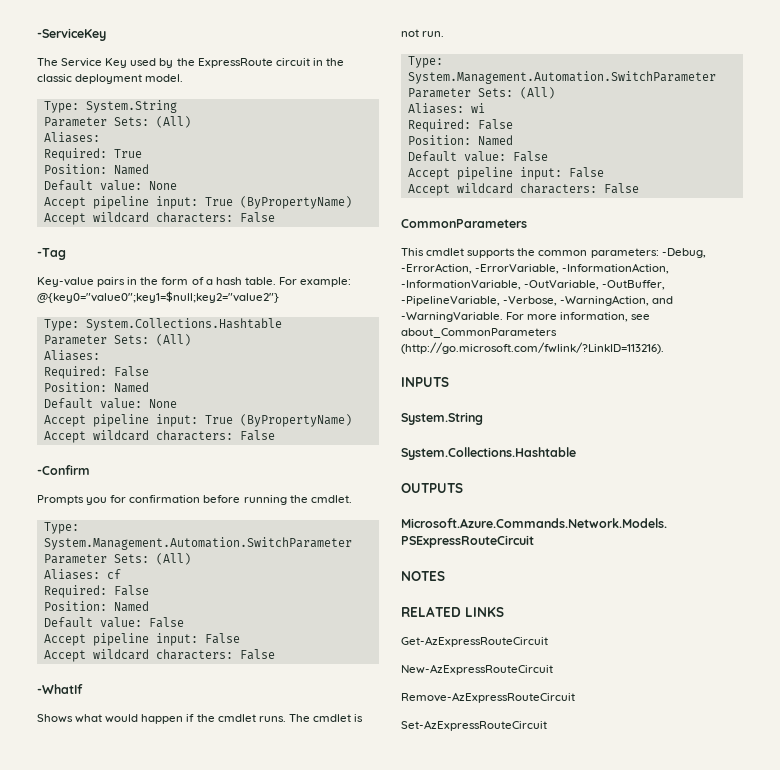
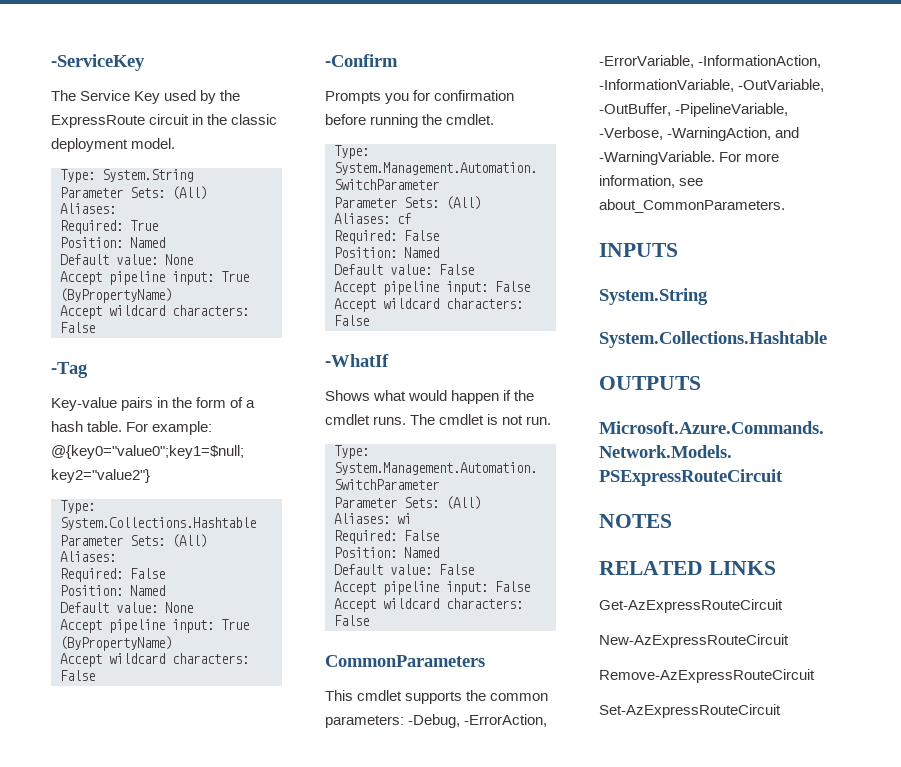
[401,328,557,338] [401,342,664,354] about_CommonParameters (http://go.microsoft.com/fwlink/?LinkID=113216). -> [599,199,785,213] about_CommonParameters.

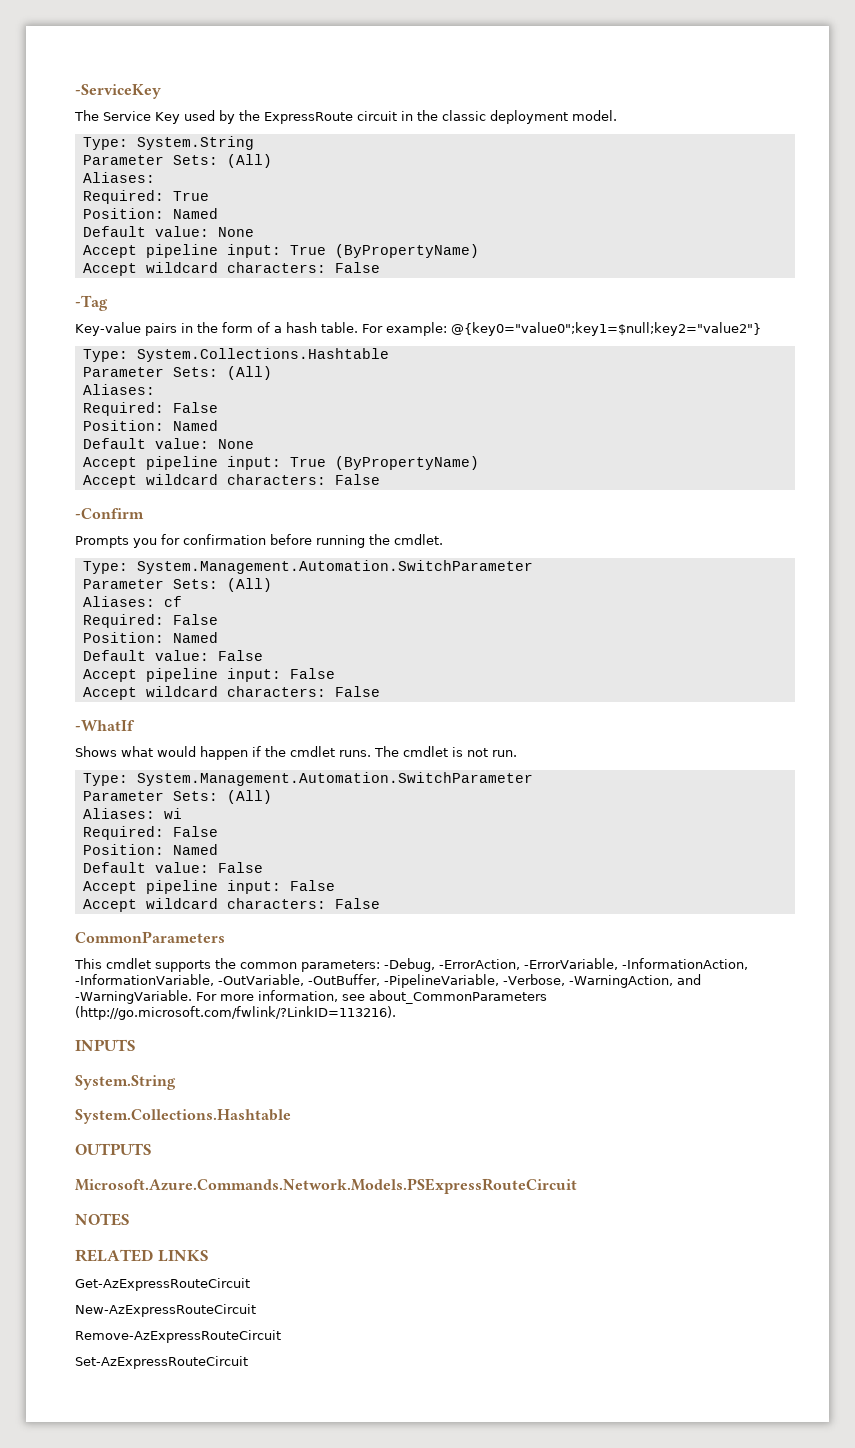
[599,199,785,213] about_CommonParameters. -> [368,990,547,1004] [75,1006,396,1020] about_CommonParameters (http://go.microsoft.com/fwlink/?LinkID=113216).

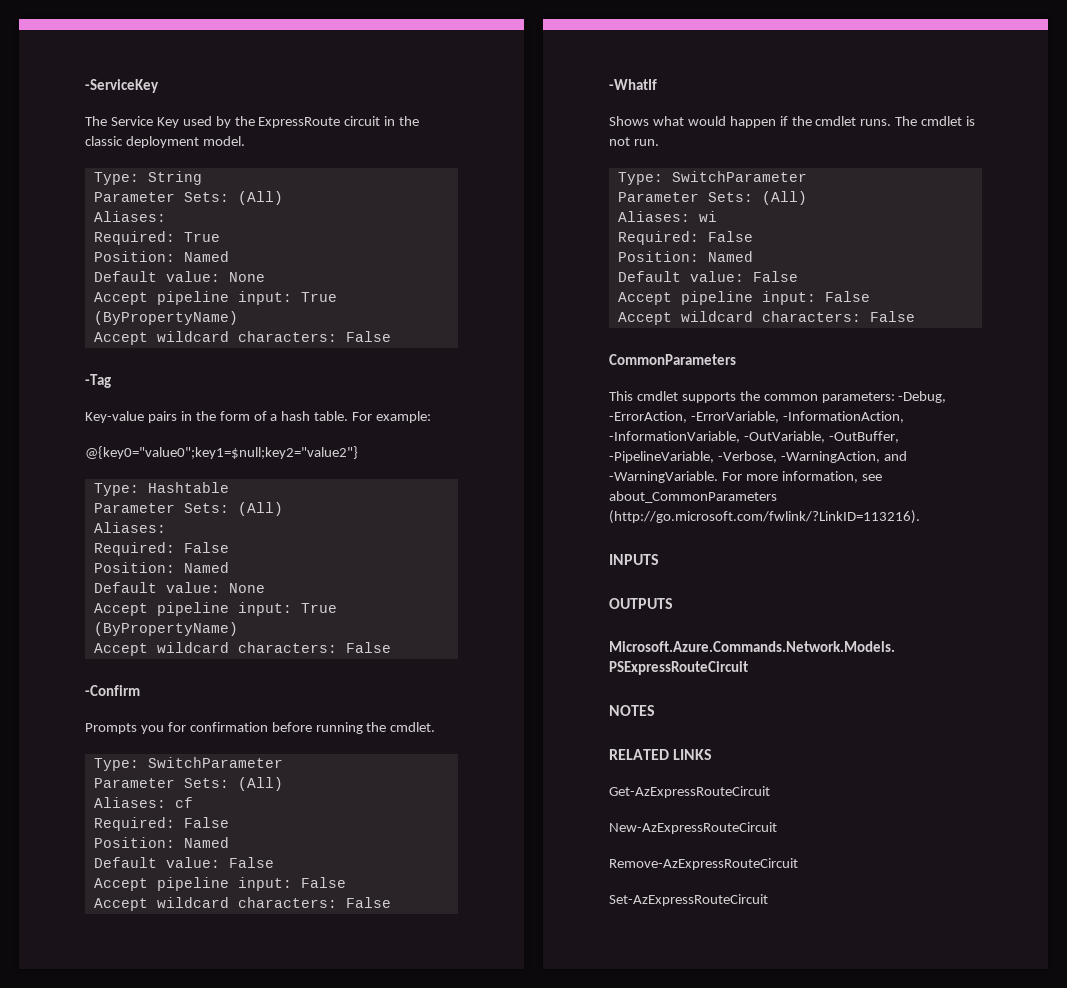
[136,136,254,150] System.String -> [147,171,202,185] String
(447, 329) none -> (432, 417) //
[136,348,389,362] System.Collections.Hashtable -> [147,482,229,493] Hashtable
[136,560,533,574] System.Management.Automation.SwitchParameter -> [147,757,283,768] SwitchParameter
[136,772,533,786] System.Management.Automation.SwitchParameter -> [671,171,807,182] SwitchParameter
[75,1075,176,1090] [75,1109,291,1124] // System.String // System.Collections.Hashtable -> (659, 559) none

